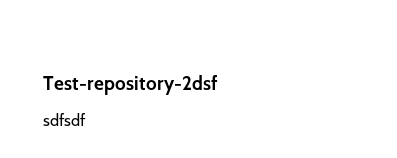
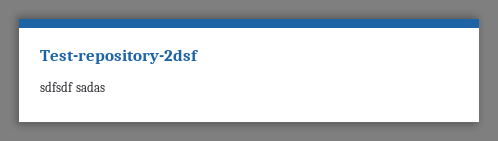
(86, 119) none -> [75,81,105,92] sadas

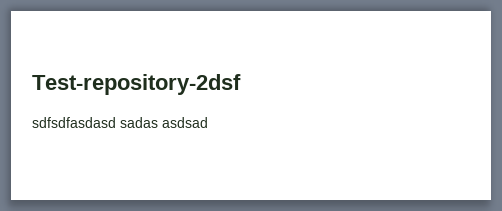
[40,81,105,92] sdfsdf sadas -> [32,117,208,128] sdfsdfasdasd sadas asdsad

